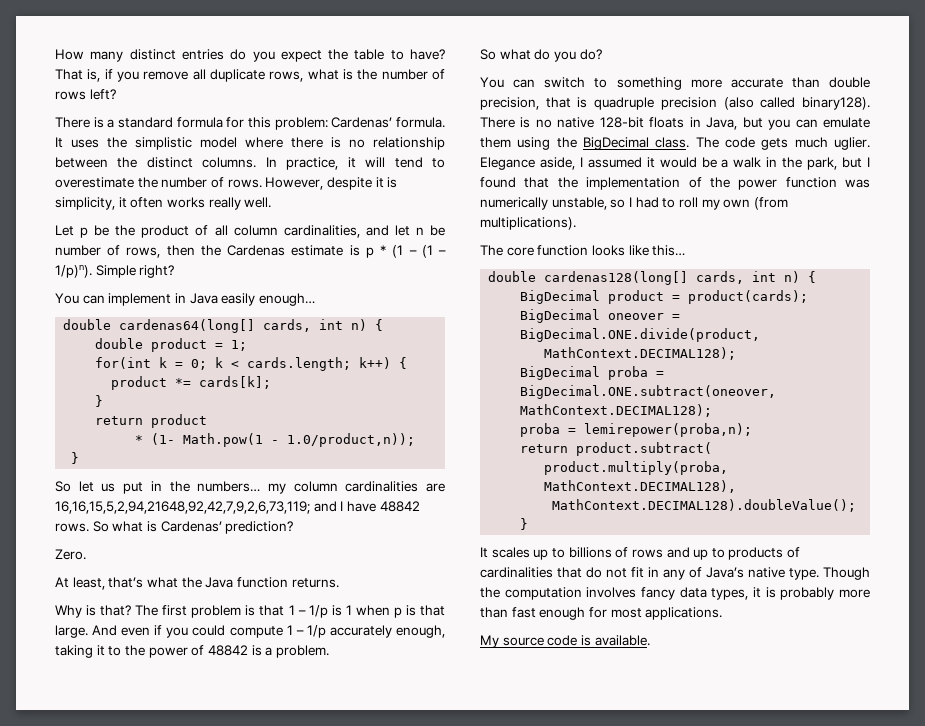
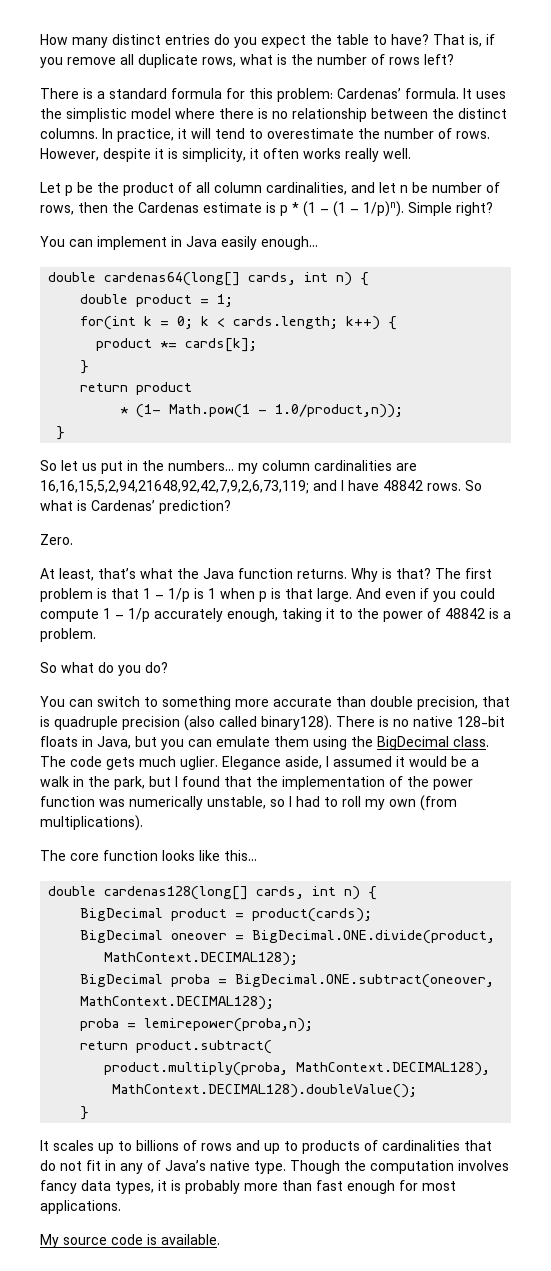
(339, 583) // -> (347, 574) none

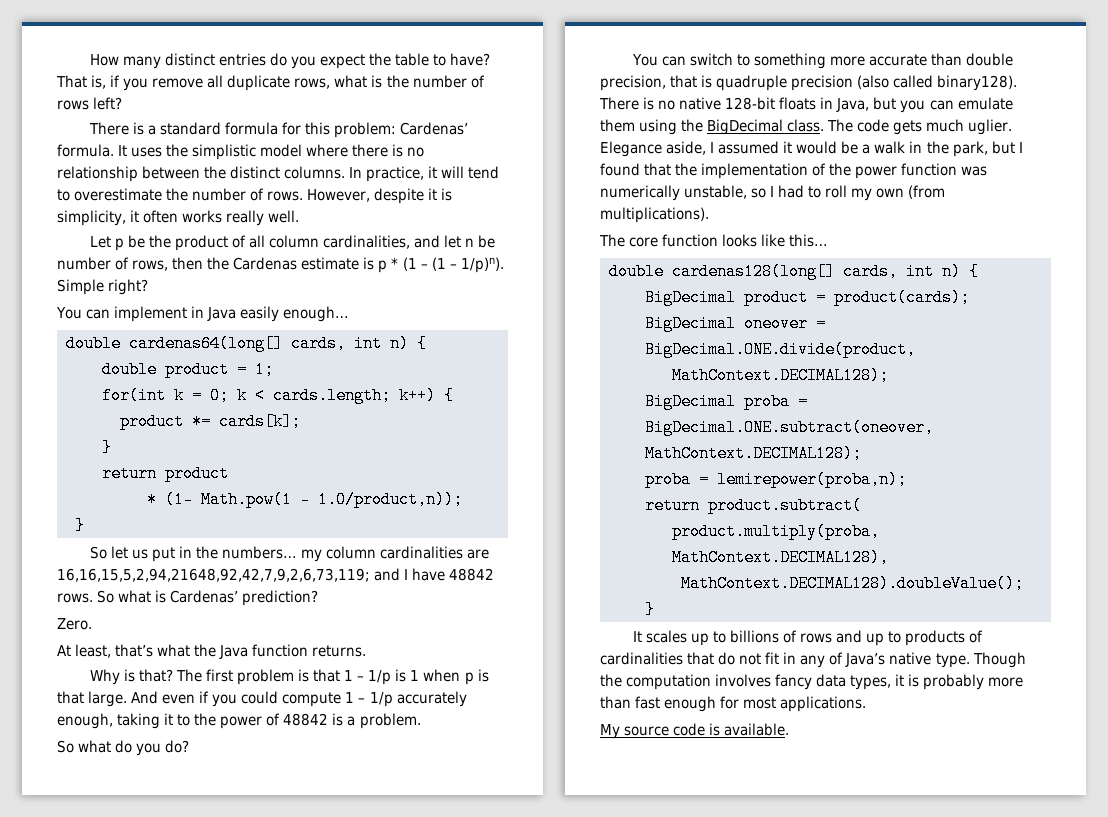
(347, 574) none -> (367, 651) //

